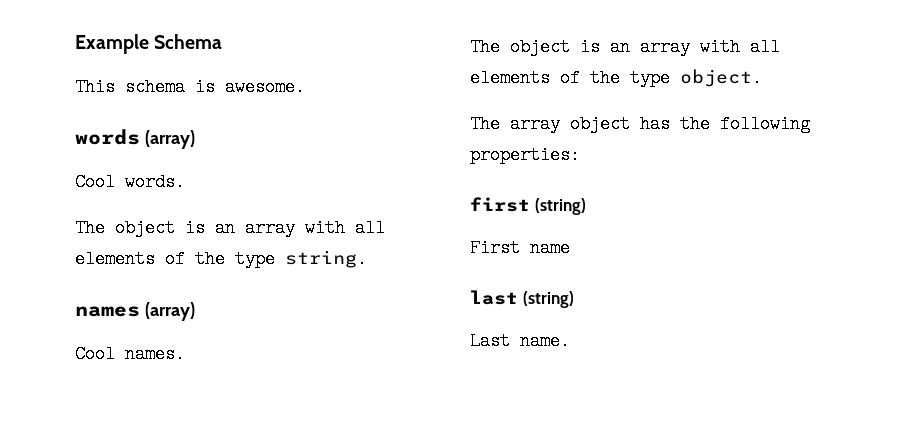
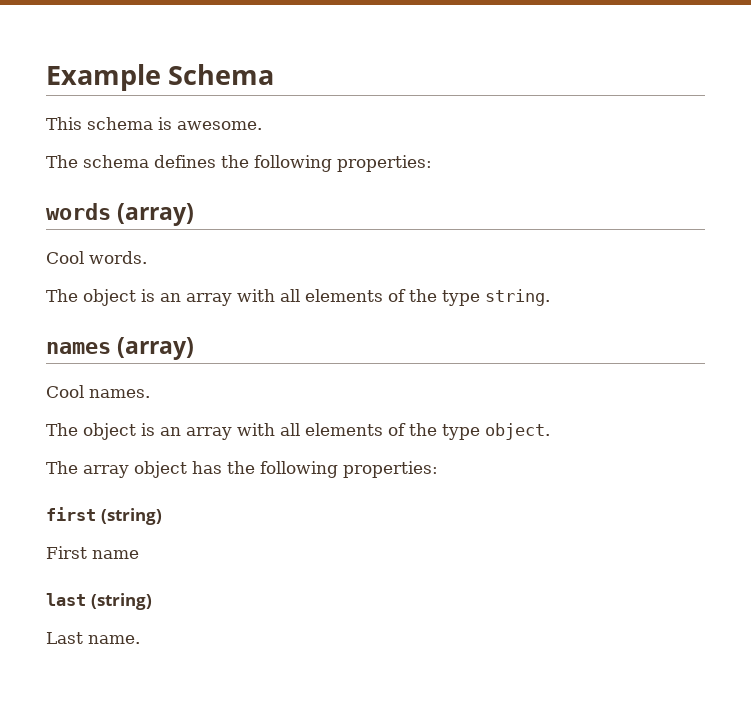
(305, 87) none -> [46,155,432,172] // The schema defines the following properties:

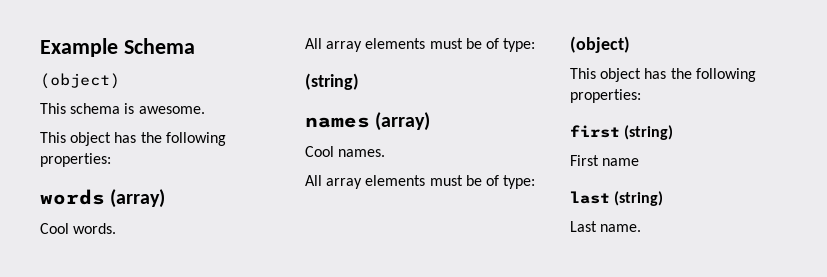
(275, 74) none -> [40,73,120,89] // (object)
[46,155,216,168] The schema defines -> [40,132,137,146] This object has
[46,289,550,306] [46,337,195,360] [46,385,150,398] [46,423,550,440] [46,461,129,478] The object is an array with all elements of the type string. // names (array) // Cool names. // The object is an array with all elements of the type object. // The array -> [305,38,536,52] [305,73,359,90] [305,112,431,131] [305,146,386,157] [305,175,536,189] [570,36,630,53] [570,68,596,79] All array elements must be of type: // (string) // names (array) // Cool names. // All array elements must be of type: // (object) // This

